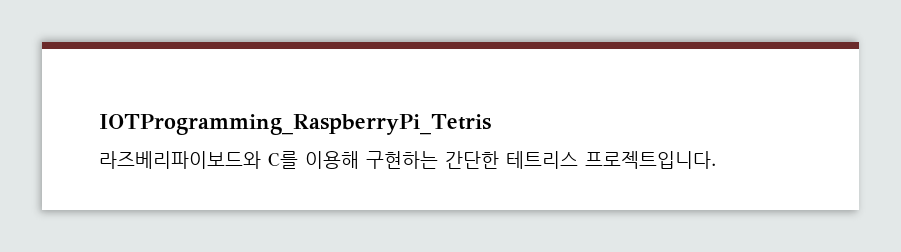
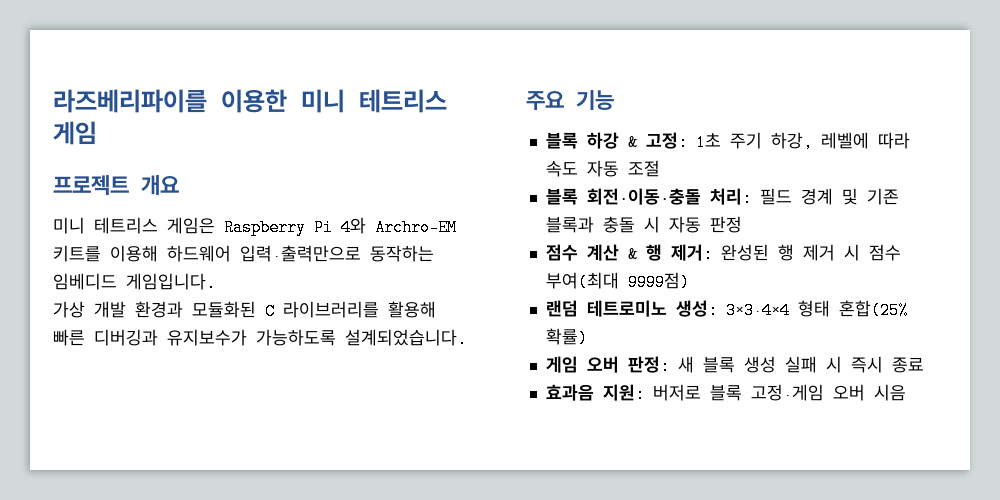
[99,114,491,135] [99,151,716,169] IOTProgramming_RaspberryPi_Tetris // 라즈베리파이보드와 C를 이용해 구현하는 간단한 테트리스 프로젝트입니다. -> [53,89,447,113] [53,121,97,145] [53,175,179,196] [53,217,457,236] [53,245,434,262] [53,273,216,292] [53,301,436,320] [53,329,467,348] [526,90,614,111] [545,132,910,151] [545,160,660,177] [545,188,899,207] [545,216,742,233] [545,244,901,263] [545,272,690,291] [545,300,908,319] [545,328,588,347] [545,356,924,375] [545,384,906,403] 라즈베리파이를 이용한 미니 테트리스 게임 // 프로젝트 개요 // 미니 테트리스 게임은 Raspberry Pi 4와 Archro-EM 키트를 이용해 하드웨어 입력·출력만으로 동작하는 임베디드 게임입니다. // 가상 개발 환경과 모듈화된 C 라이브러리를 활용해 빠른 디버깅과 유지보수가 가능하도록 설계되었습니다. // 주요 기능 // 블록 하강 & 고정: 1초 주기 하강, 레벨에 따라 속도 자동 조절 // 블록 회전·이동·충돌 처리: 필드 경계 및 기존 블록과 충돌 시 자동 판정 // 점수 계산 & 행 제거: 완성된 행 제거 시 점수 부여(최대 9999점) // 랜덤 테트로미노 생성: 3×3·4×4 형태 혼합(25% 확률) // 게임 오버 판정: 새 블록 생성 실패 시 즉시 종료 // 효과음 지원: 버저로 블록 고정·게임 오버 시음

